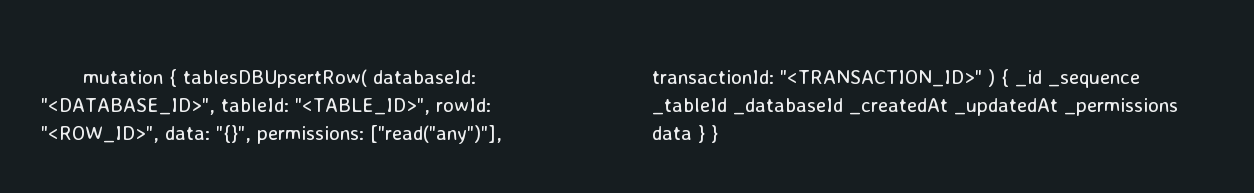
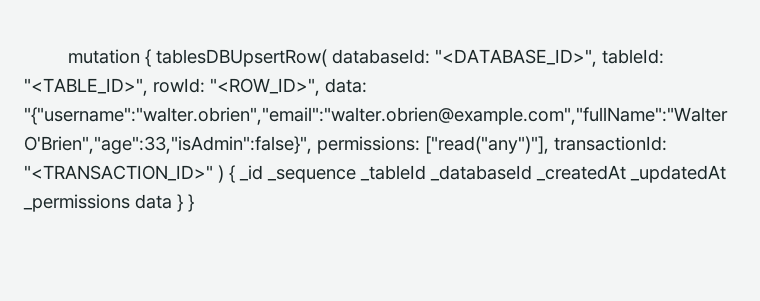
[216,125,251,143] "{}", -> [24,107,728,125] [24,136,312,154] "{"username":"walter.obrien","email":"walter.obrien@example.com","fullName":"Walter O'Brien","age":33,"isAdmin":false}",

